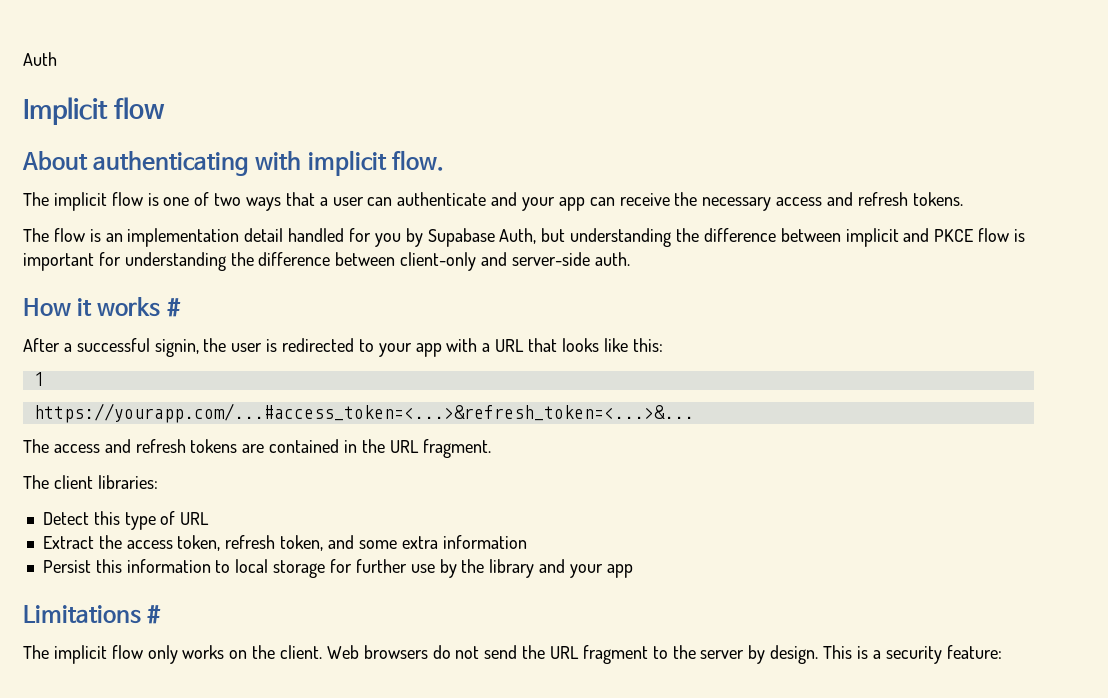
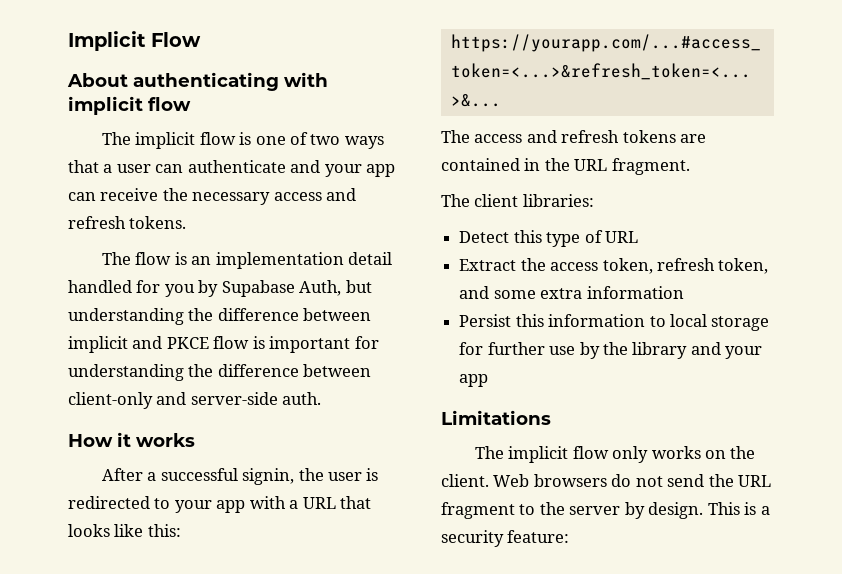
[23,52,57,66] [23,97,165,125] Auth // Implicit flow -> [68,31,201,51] Implicit Flow
[391,150,444,171] flow. -> [148,97,191,111] flow
[166,298,181,317] # -> (195, 440) none
[33,372,44,386] // 1 -> (181, 530) none
[147,605,162,624] # -> (551, 417) none

